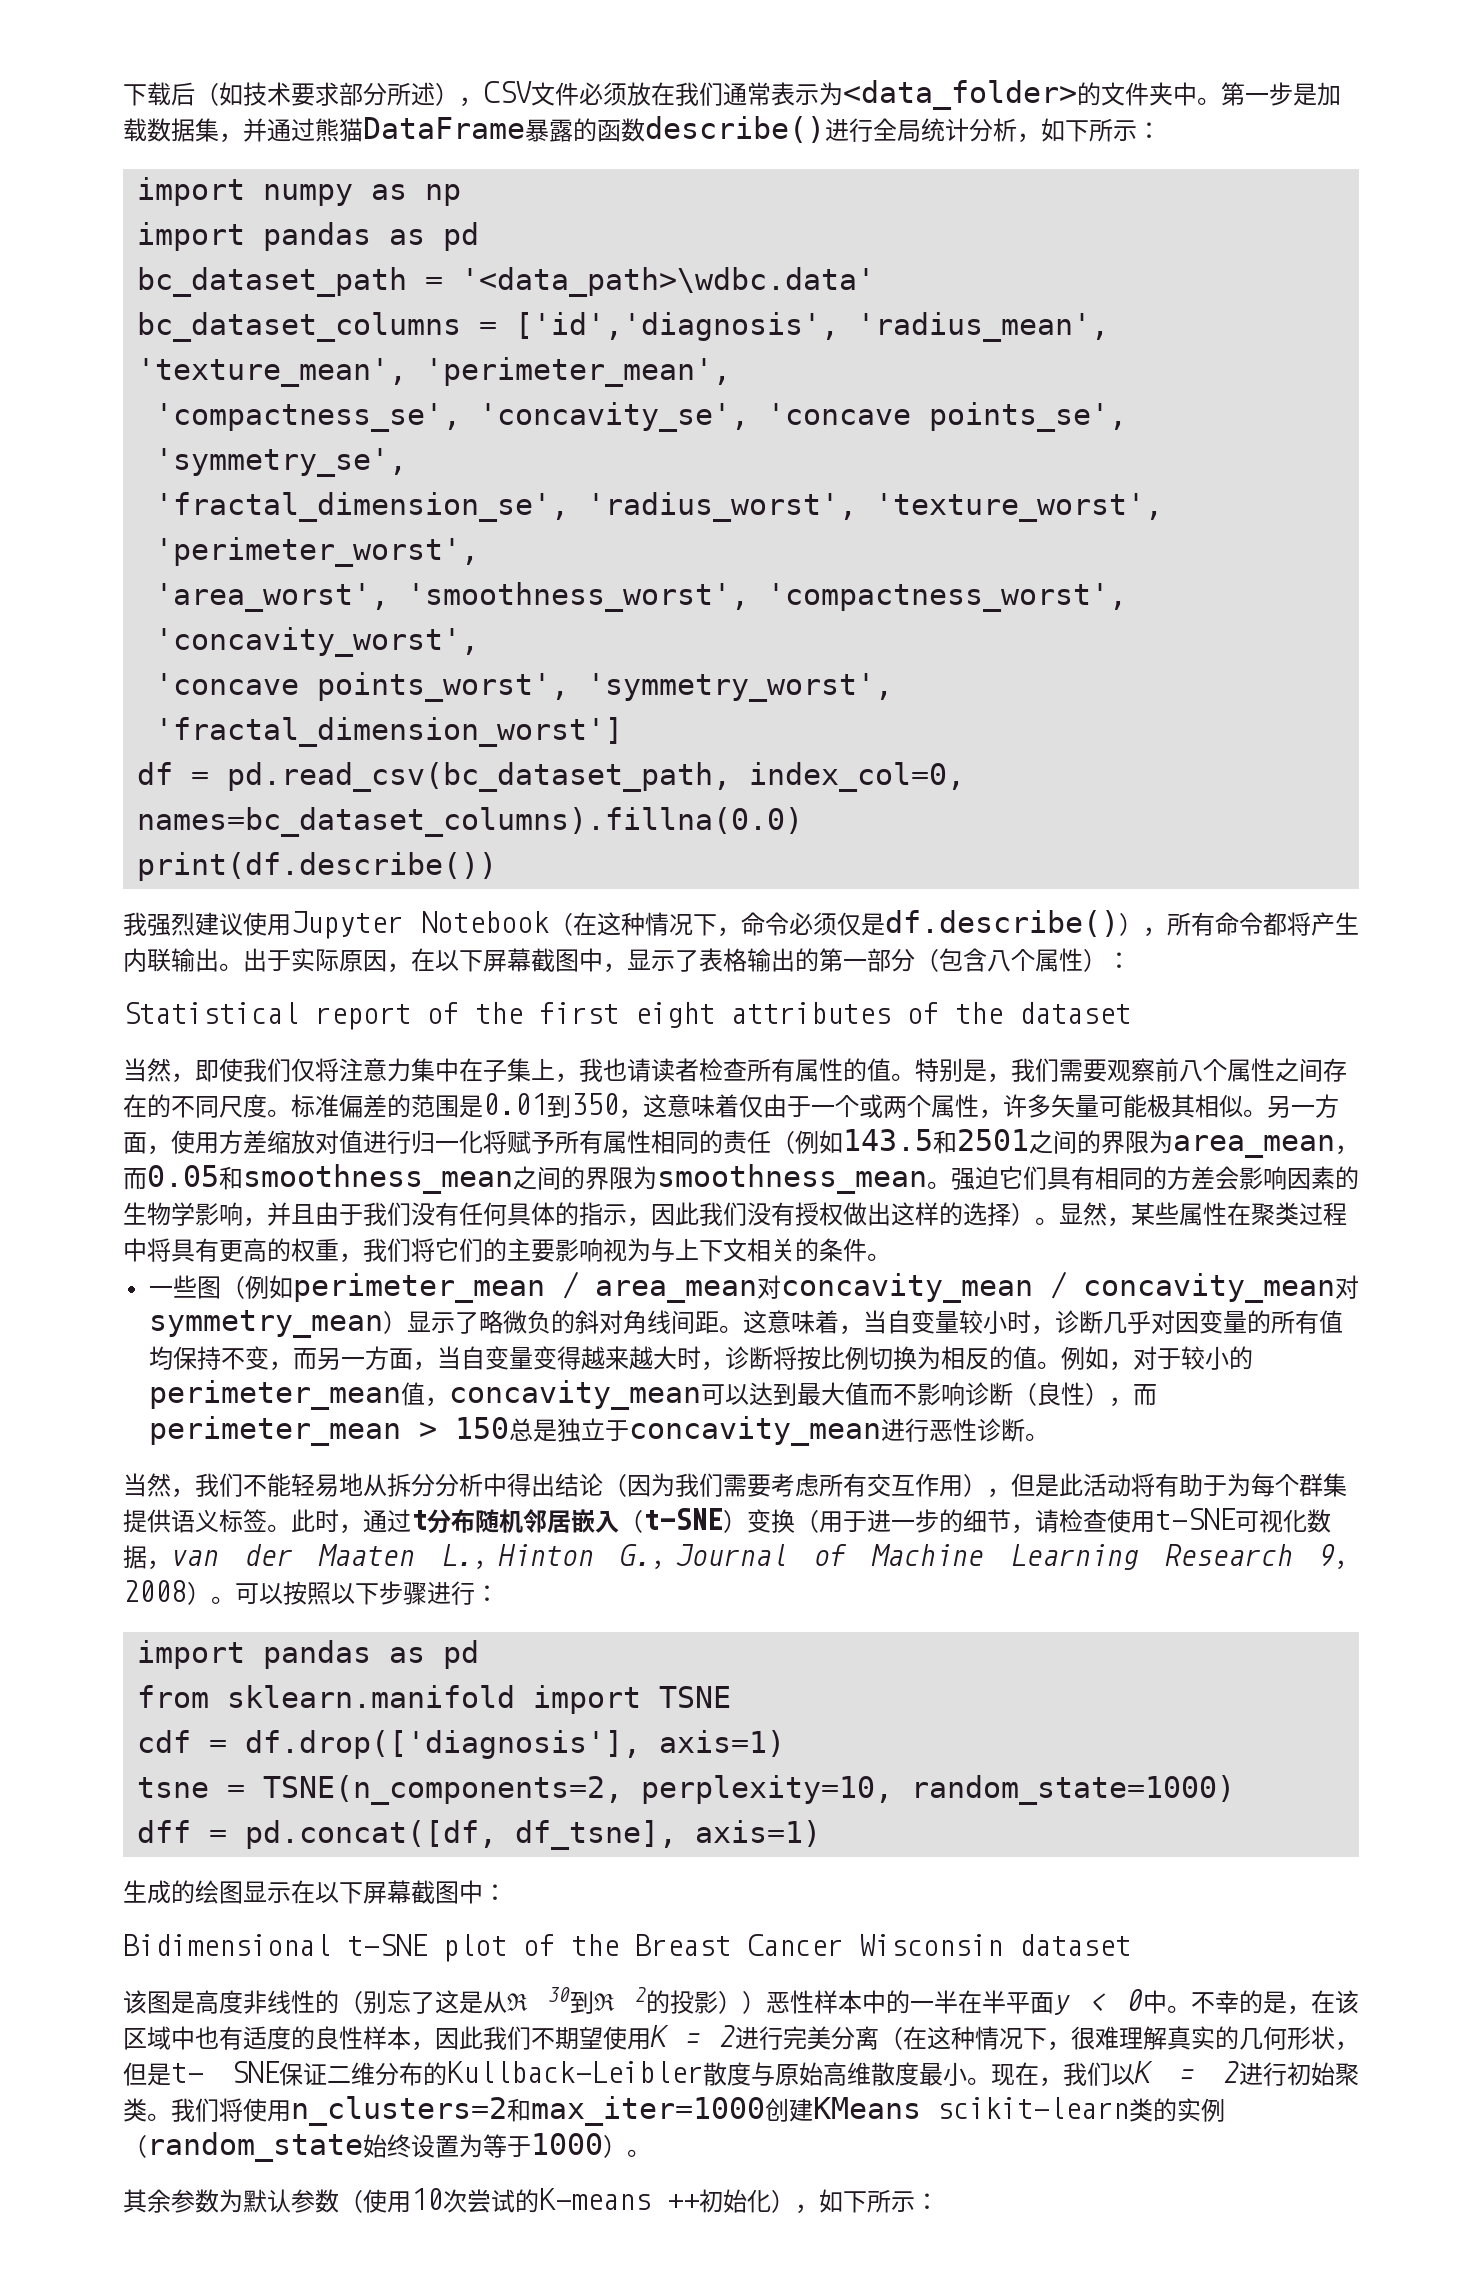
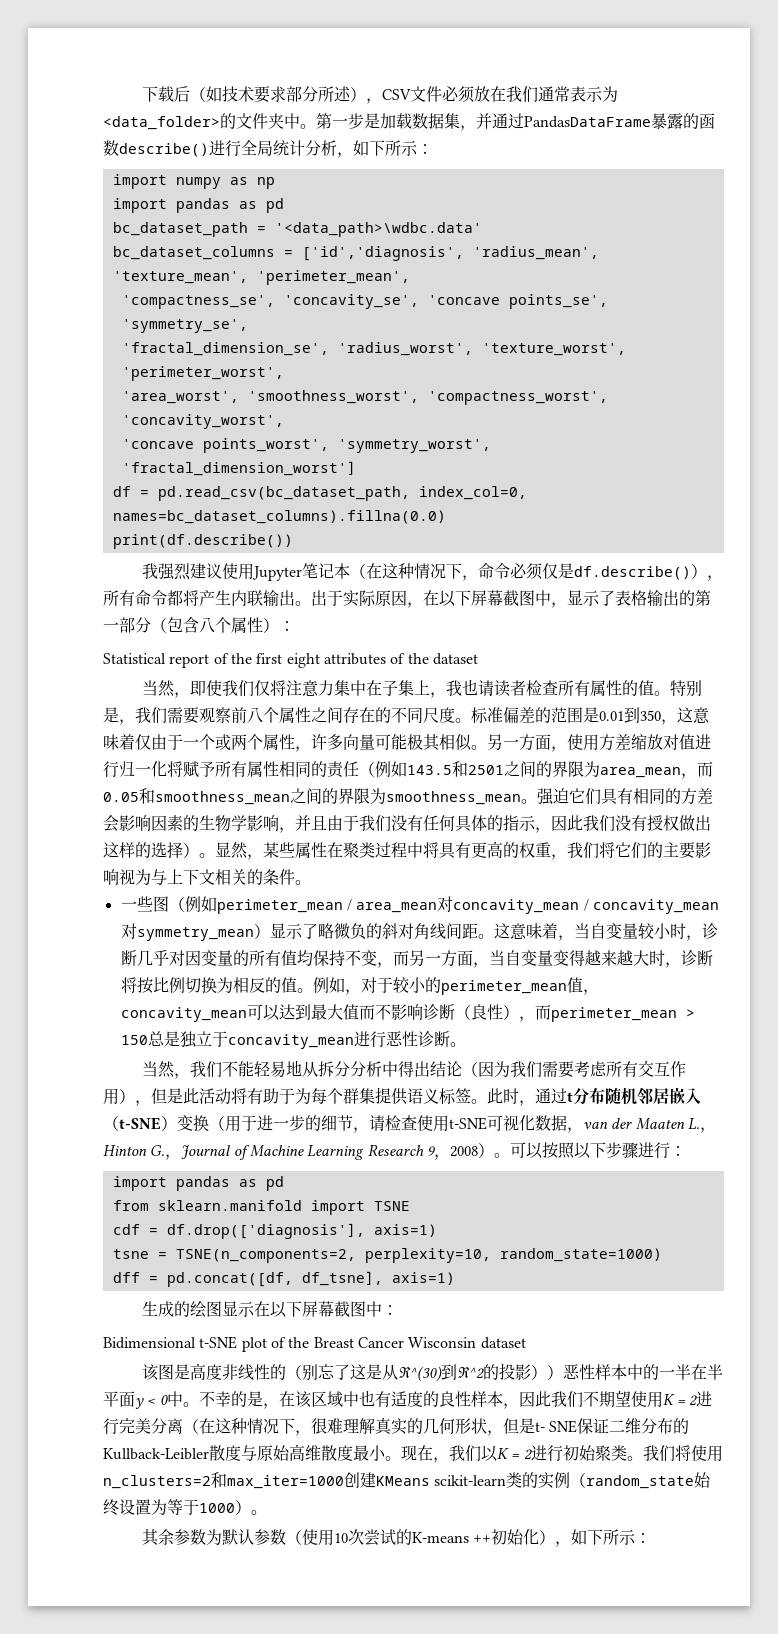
[315,117,525,142] 熊猫DataFrame -> [524,116,651,128] PandasDataFrame
[421,911,549,933] Notebook -> [301,563,350,579] 笔记本
[1051,1094,1075,1118] 矢 -> [343,734,359,750] 向
[507,1987,646,2014] ℜ 30到ℜ 2 -> [397,1364,485,1382] ℜ^(30)到ℜ^2

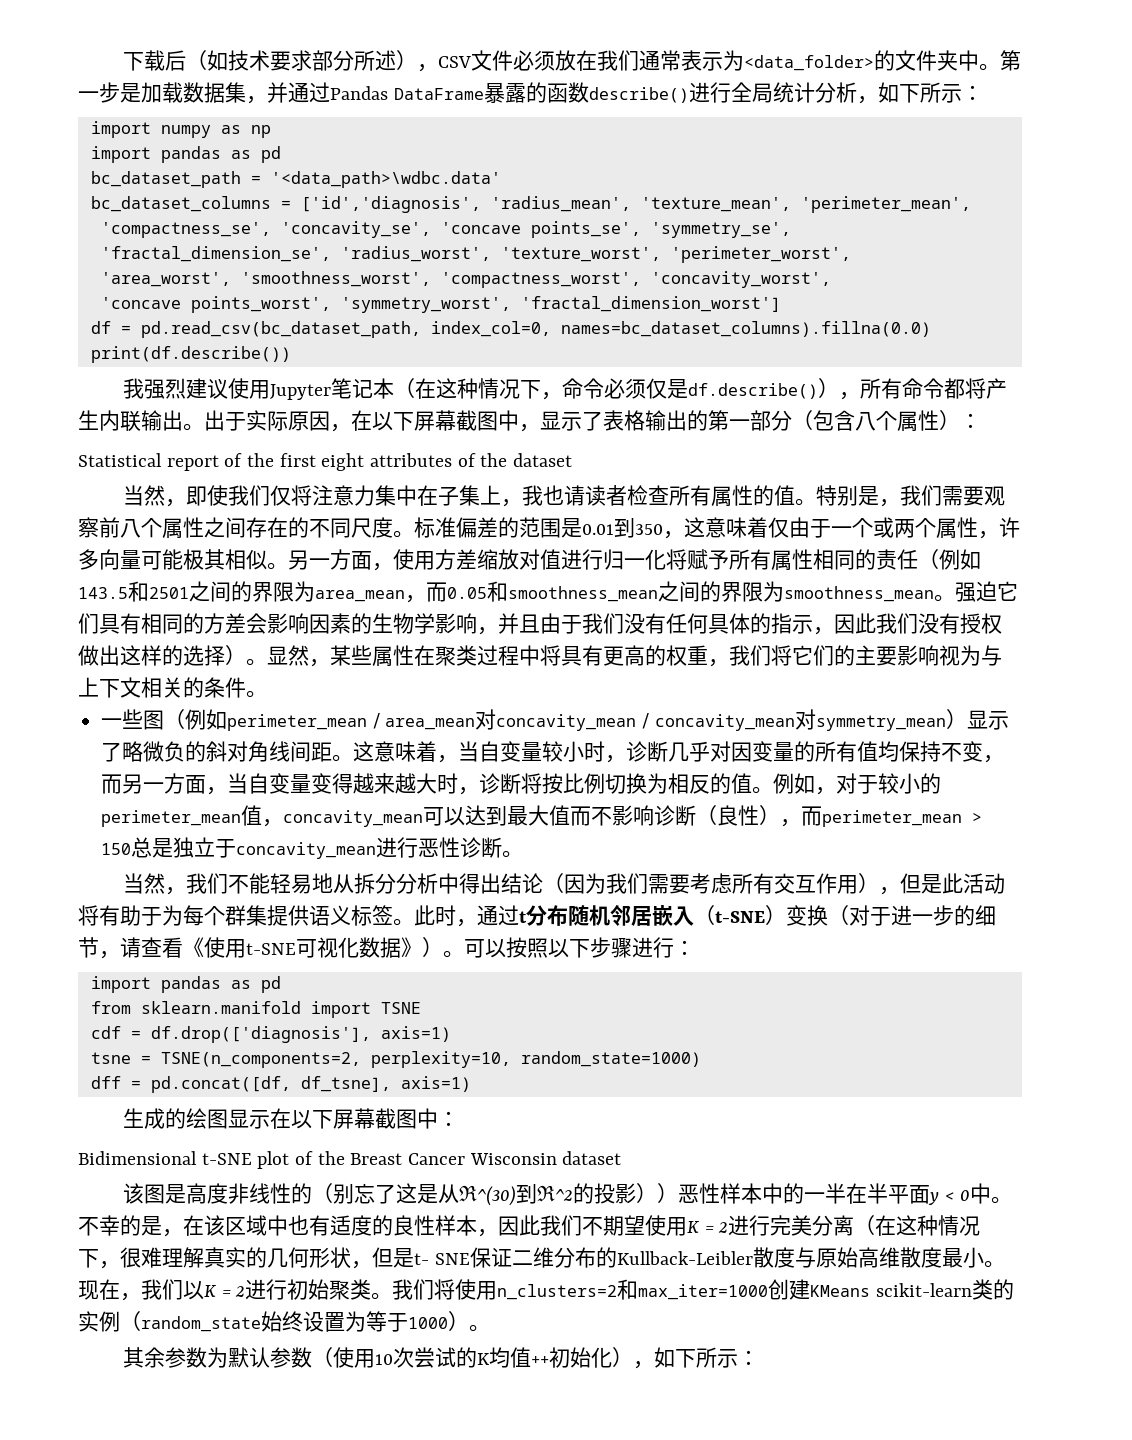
[524,116,651,128] PandasDataFrame -> [330,86,484,100] Pandas DataFrame
[225,1115,241,1132] 用 -> [849,905,870,926] 对
[385,1115,417,1131] 检查 -> [141,937,204,958] 查看《
[567,1118,716,1133] [103,1144,478,1160] ，van der Maaten L.，Hinton G.，Journal of Machine Learning Research 9，2008 -> [401,937,422,957] 》
[411,1532,469,1543] K-means -> [477,1347,532,1368] K均值

